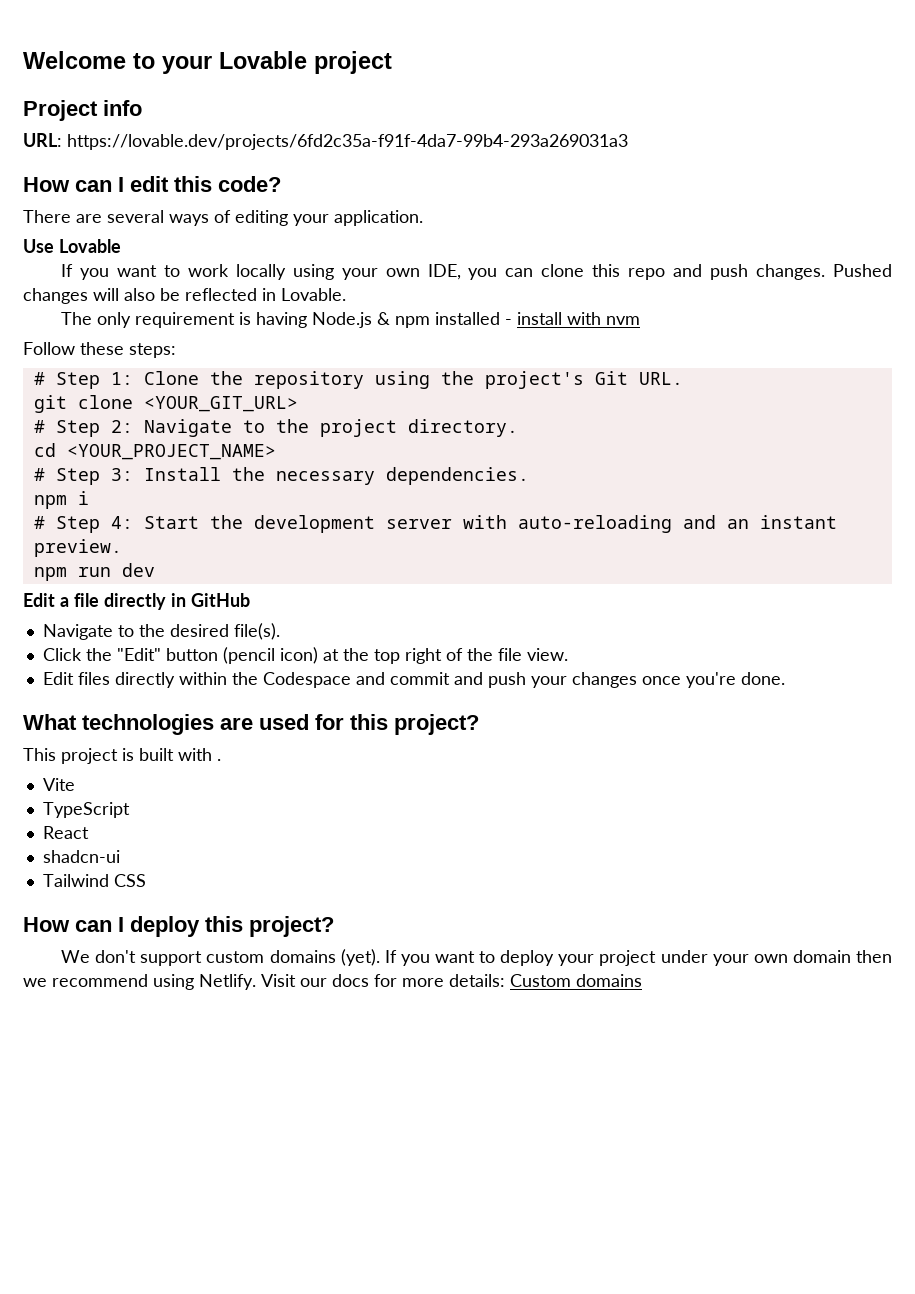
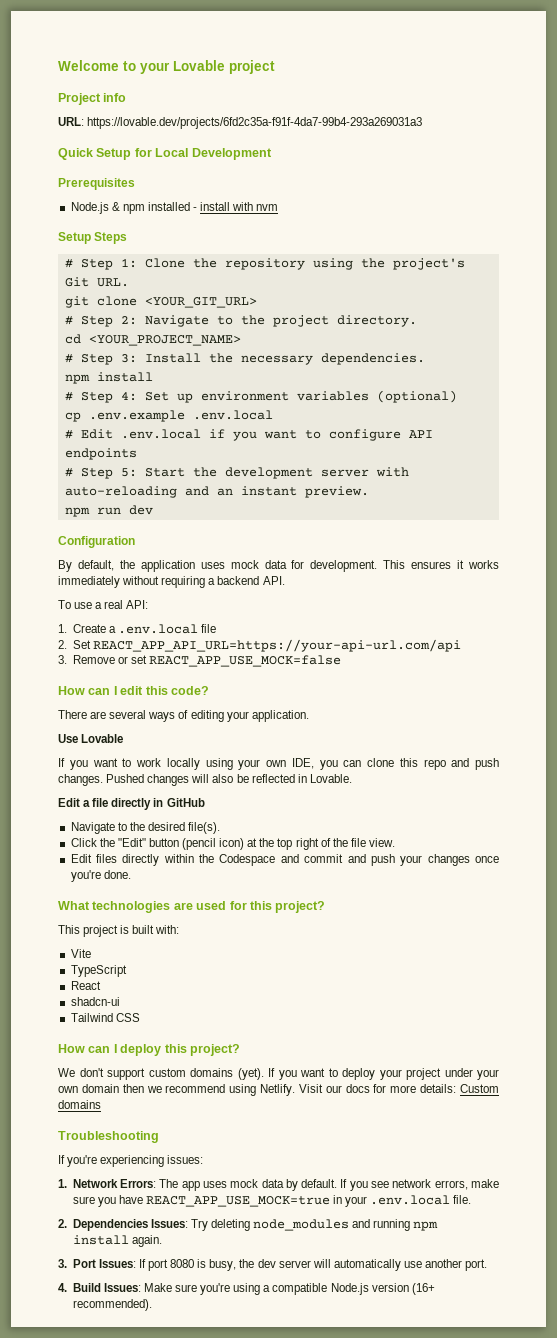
(628, 142) none -> [58,148,272,160] [58,178,135,190] [70,202,279,214] [58,232,128,244] [64,258,465,270] [64,277,129,287] [64,296,257,308] [64,315,417,327] [64,334,241,346] [64,353,425,365] [64,372,153,384] [64,390,457,403] [64,410,273,422] [64,429,433,441] [64,448,137,460] [64,467,409,479] [64,486,369,498] [64,505,153,517] [58,536,135,548] [58,560,499,572] [58,576,285,588] [58,600,149,609] [58,624,217,634] [58,639,461,652] [58,655,342,667] // Quick Setup for Local Development // Prerequisites // Node.js & npm installed - install with nvm // Setup Steps // # Step 1: Clone the repository using the project's Git URL. // git clone <YOUR_GIT_URL> // # Step 2: Navigate to the project directory. // cd <YOUR_PROJECT_NAME> // # Step 3: Install the necessary dependencies. // npm install // # Step 4: Set up environment variables (optional) // cp .env.example .env.local // # Edit .env.local if you want to configure API endpoints // # Step 5: Start the development server with auto-reloading and an instant preview. // npm run dev // Configuration // By default, the application uses mock data for development. This ensures it works immediately without requiring a backend API. // To use a real API: // 1. Create a .env.local file // 2. Set REACT_APP_API_URL=https://your-api-url.com/api // 3. Remove or set REACT_APP_USE_MOCK=false
[61,312,641,328] [23,342,176,358] [33,371,683,389] [33,395,298,413] [33,419,518,437] [33,443,276,460] [33,467,529,485] [33,491,89,509] [33,515,837,533] [33,539,122,557] [33,563,155,581] // The only requirement is having Node.js & npm installed - install with nvm // Follow these steps: // # Step 1: Clone the repository using the project's Git URL. // git clone <YOUR_GIT_URL> // # Step 2: Navigate to the project directory. // cd <YOUR_PROJECT_NAME> // # Step 3: Install the necessary dependencies. // npm i // # Step 4: Start the development server with auto-reloading and an instant preview. // npm run dev -> (352, 778) none
[178,748,221,761] with . -> [155,925,180,934] with:
(642, 980) none -> [58,1131,159,1143] [58,1155,204,1167] [58,1179,499,1191] [72,1195,472,1207] [58,1219,439,1231] [72,1235,162,1247] [58,1259,488,1271] [58,1283,435,1295] [72,1299,152,1311] // Troubleshooting // If you're experiencing issues: // 1. Network Errors: The app uses mock data by default. If you see network errors, make sure you have REACT_APP_USE_MOCK=true in your .env.local file. // 2. Dependencies Issues: Try deleting node_modules and running npm install again. // 3. Port Issues: If port 8080 is busy, the dev server will automatically use another port. // 4. Build Issues: Make sure you're using a compatible Node.js version (16+ recommended).

